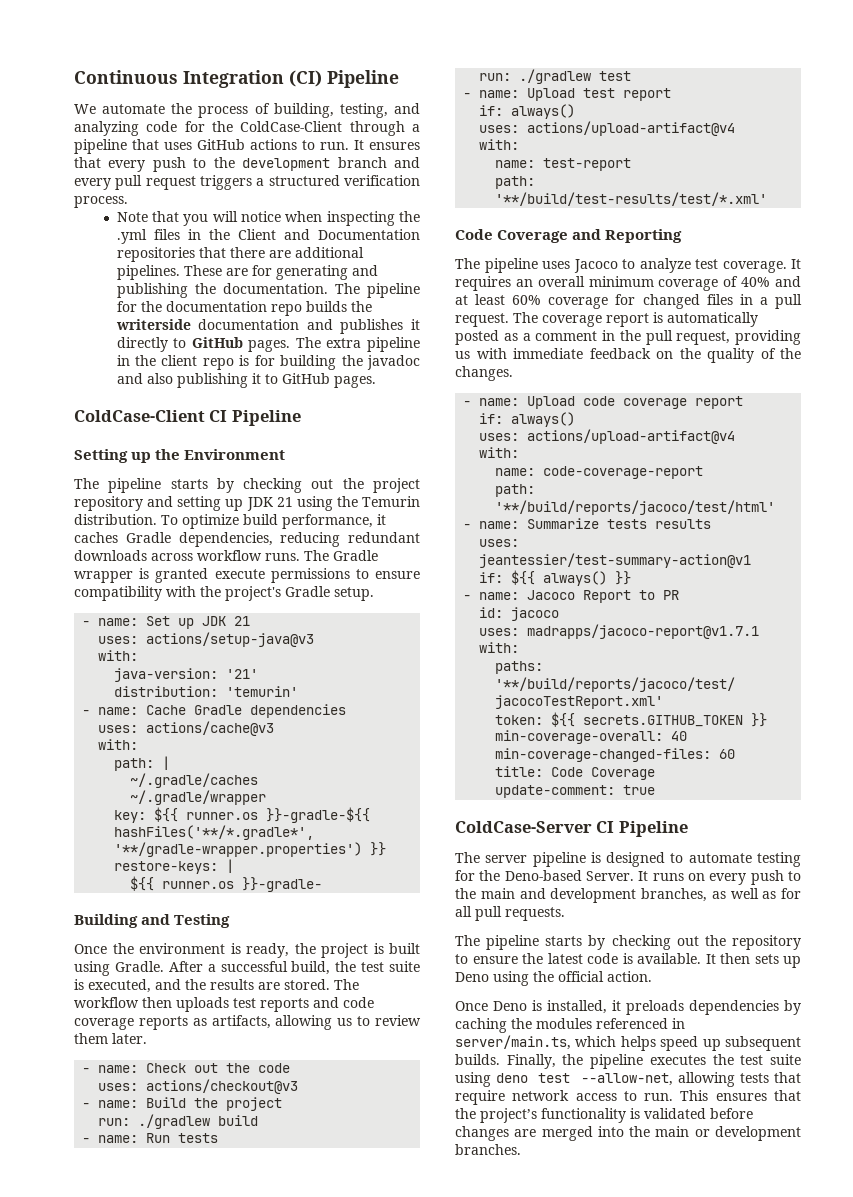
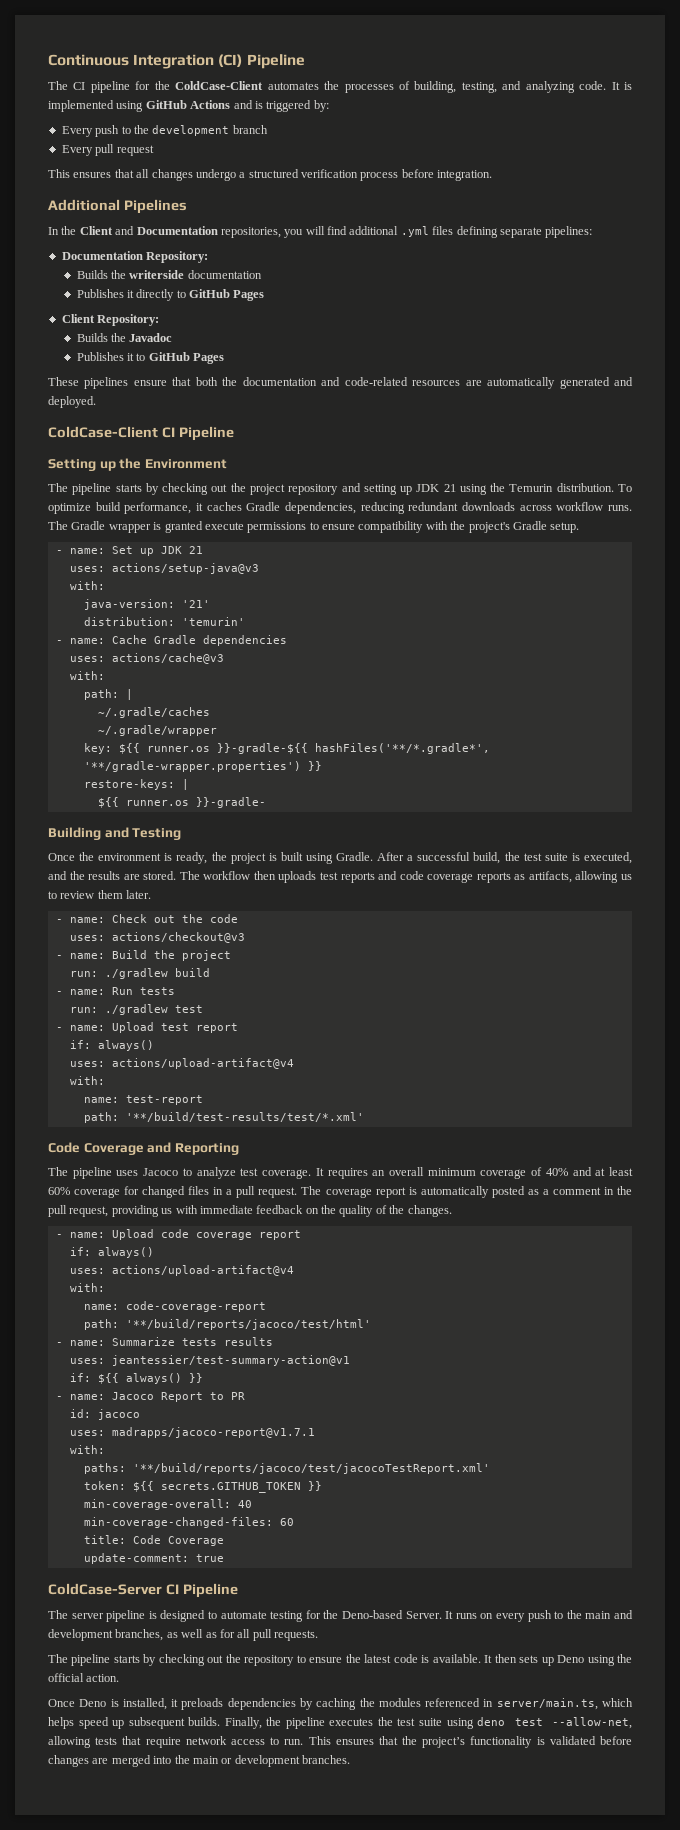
[74,103,249,118] We automate the process -> [48,81,394,93] The CI pipeline for the ColdCase-Client automates the processes
[146,121,420,136] [74,139,420,154] [74,157,146,172] code for the ColdCase-Client through a pipeline that uses GitHub actions to run. It ensures that every -> [579,81,632,90] [48,100,329,112] [61,126,93,137] code. It is implemented using GitHub Actions and is triggered by: // Every
[394,157,420,168] [74,178,111,190] and every -> [61,145,93,156] // Every
[200,175,420,190] [74,196,128,208] [116,211,420,226] [116,229,420,244] [116,247,364,262] [116,265,378,280] [116,283,420,298] [116,301,347,316] triggers a structured verification process. // Note that you will notice when inspecting the .yml files in the Client and Documentation repositories that there are additional pipelines. These are for generating and publishing the documentation. The pipeline for the documentation repo builds -> [48,169,493,181] [48,199,187,214] [48,226,593,238] [61,251,209,263] [76,270,108,279] // This ensures that all changes undergo a structured verification process before integration. // Additional Pipelines // In the Client and Documentation repositories, you will find additional .yml files defining separate pipelines: // Documentation Repository: // Builds
[306,319,404,334] and publishes -> [76,289,124,298] // Publishes
[248,337,421,352] [116,355,420,370] [116,373,376,388] pages. The extra pipeline in the client repo is for building the javadoc and also publishing it to GitHub pages. -> [233,290,265,301] [61,314,160,326] [76,333,173,342] [76,352,225,364] [48,377,633,389] [48,396,96,408] Pages // Client Repository: // Builds the Javadoc // Publishes it to GitHub Pages // These pipelines ensure that both the documentation and code-related resources are automatically generated and deployed.

